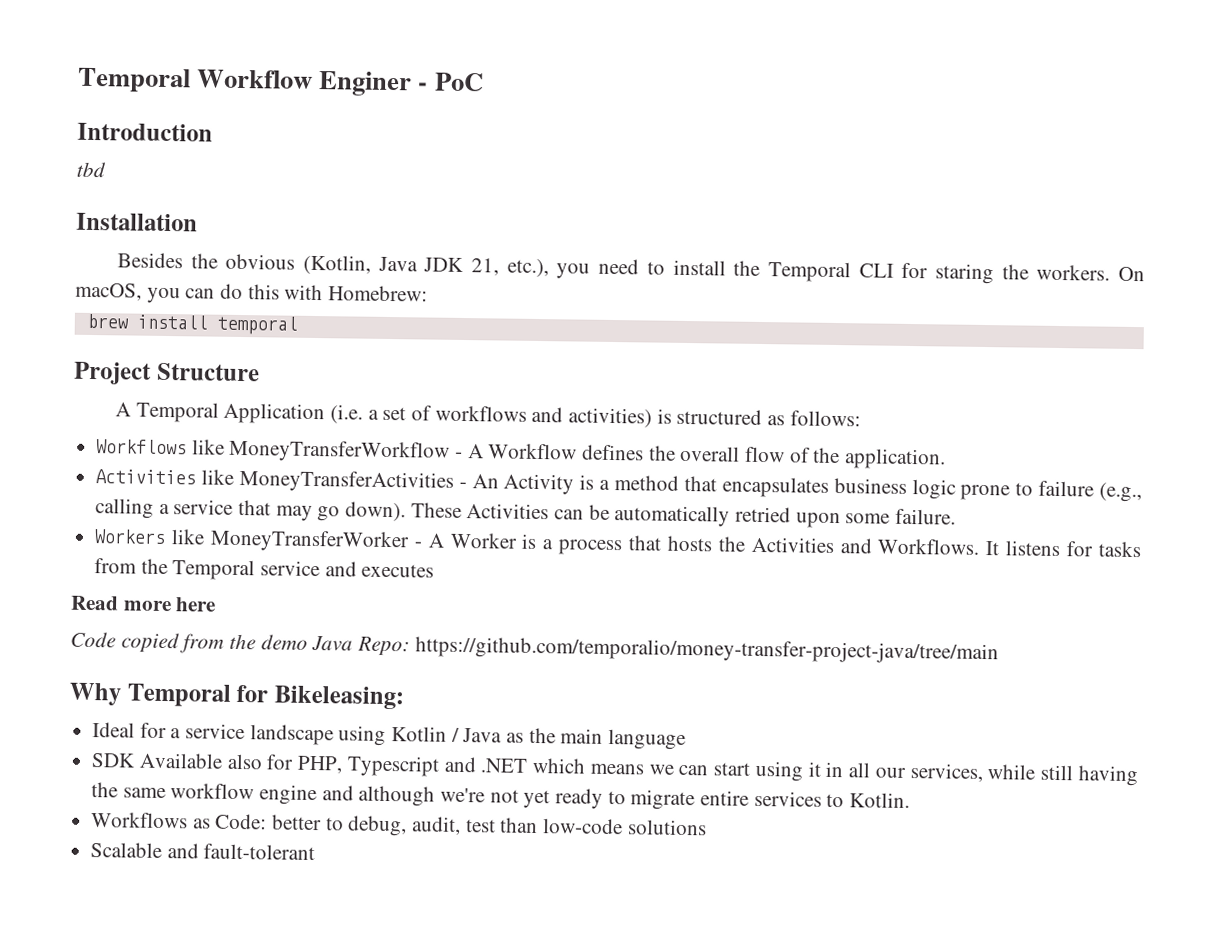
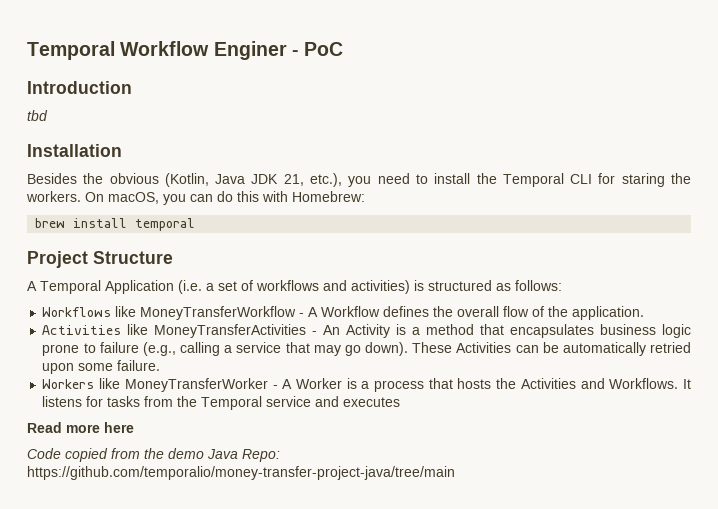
[69,682,404,710] [92,722,687,751] [91,752,1139,787] [91,782,911,811] [91,812,707,837] [90,842,316,861] // Why Temporal for Bikeleasing: // Ideal for a service landscape using Kotlin / Java as the main language // SDK Available also for PHP, Typescript and .NET which means we can start using it in all our services, while still having the same workflow engine and although we're not yet ready to migrate entire services to Kotlin. // Workflows as Code: better to debug, audit, test than low-code solutions // Scalable and fault-tolerant -> (455, 473) none

